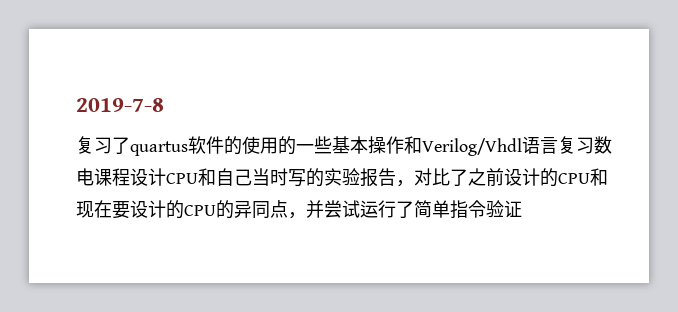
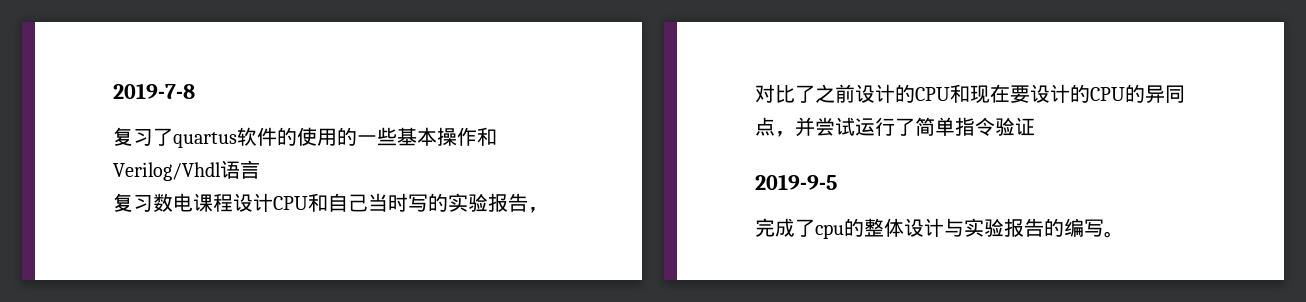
(558, 145) none -> (260, 169) //
(522, 209) none -> [755,174,837,190] [755,218,1124,239] // 2019-9-5 // 完成了cpu的整体设计与实验报告的编写。

